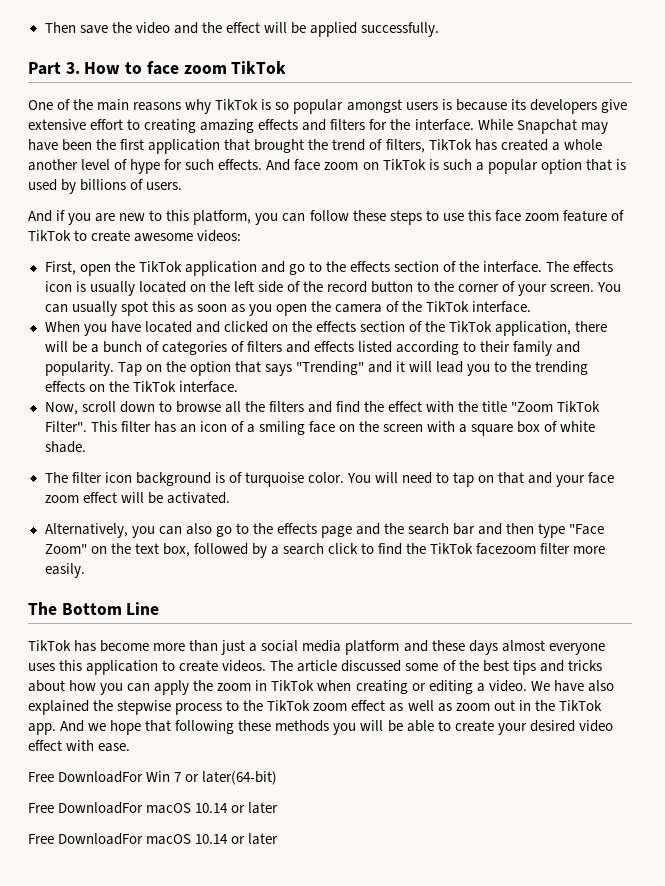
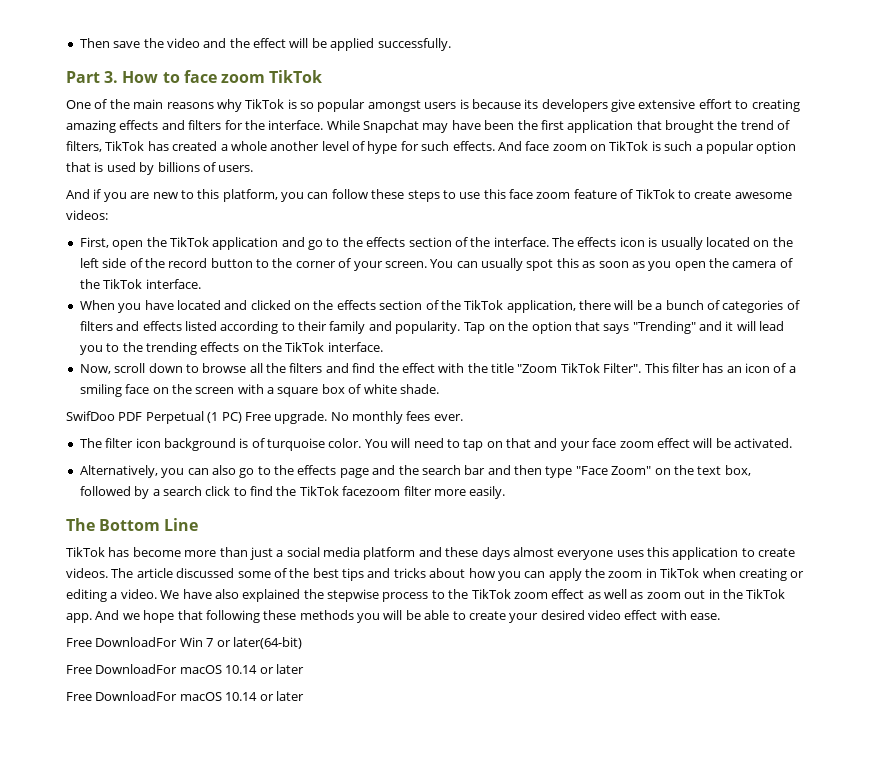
(86, 447) none -> [66,411,463,424] // SwifDoo PDF Perpetual (1 PC) Free upgrade. No monthly fees ever.

